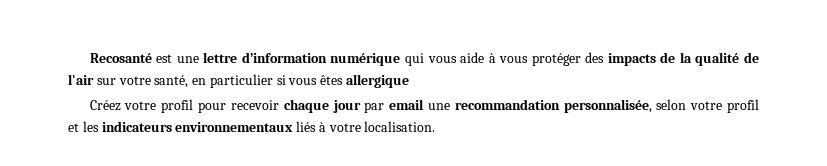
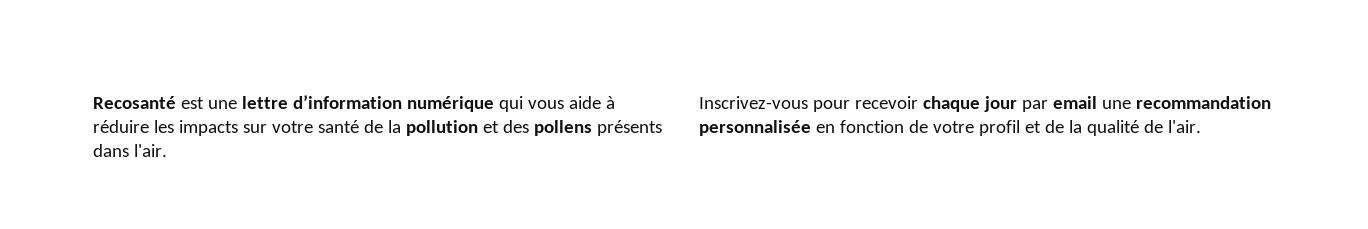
[499,52,759,66] [68,74,410,88] [89,99,194,113] vous protéger des impacts de la qualité de l'air sur votre santé, en particulier si vous êtes allergique // Créez votre profil -> [93,120,662,136] [93,144,167,157] [699,96,808,109] réduire les impacts sur votre santé de la pollution et des pollens présents dans l'air. // Inscrivez-vous
[563,99,759,113] [68,121,436,132] personnalisée, selon votre profil et les indicateurs environnementaux liés à votre localisation. -> [699,120,1201,136] personnalisée en fonction de votre profil et de la qualité de l'air.

